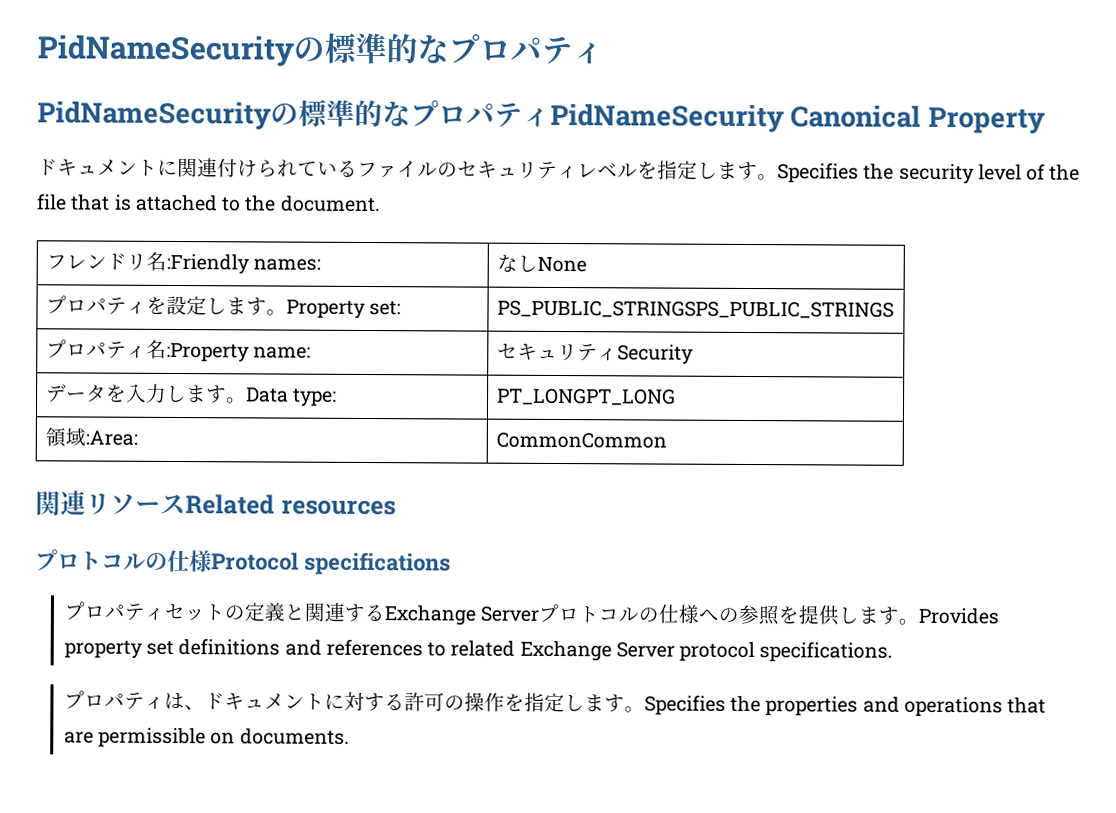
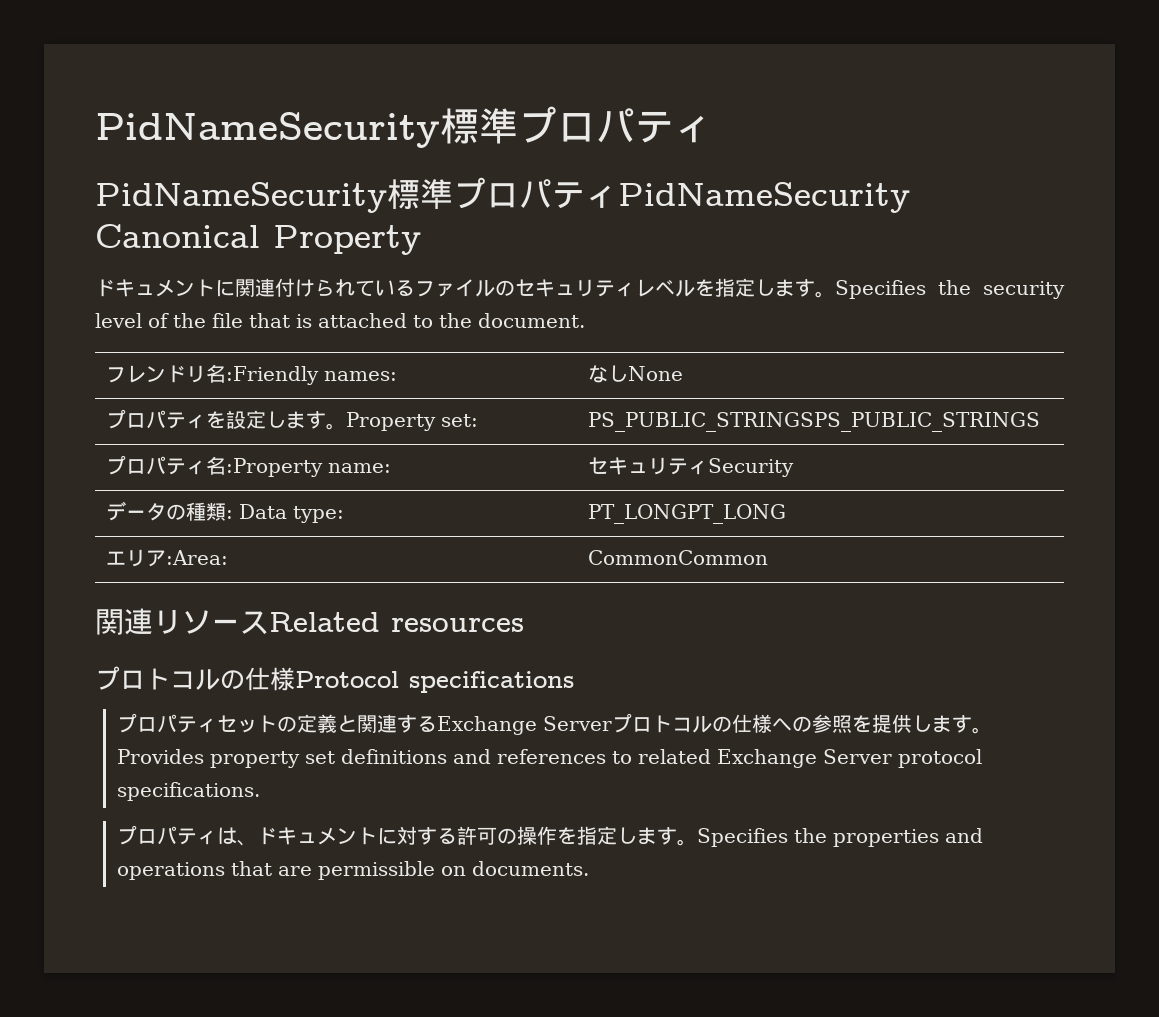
[37,32,449,67] PidNameSecurityの標準的な -> [95,108,518,148] PidNameSecurity標準
[270,99,411,128] の標準的な -> [387,179,453,209] 標準
[105,383,247,404] を入力します。 -> [166,502,234,521] の種類:
[44,427,86,448] 領域 -> [106,549,167,567] エリア

